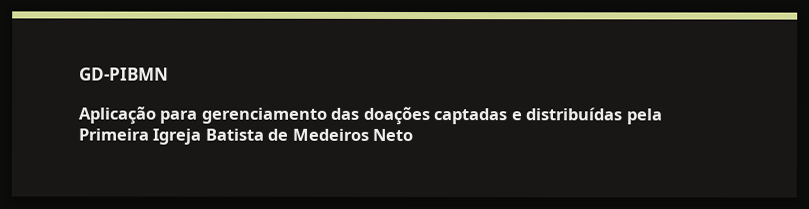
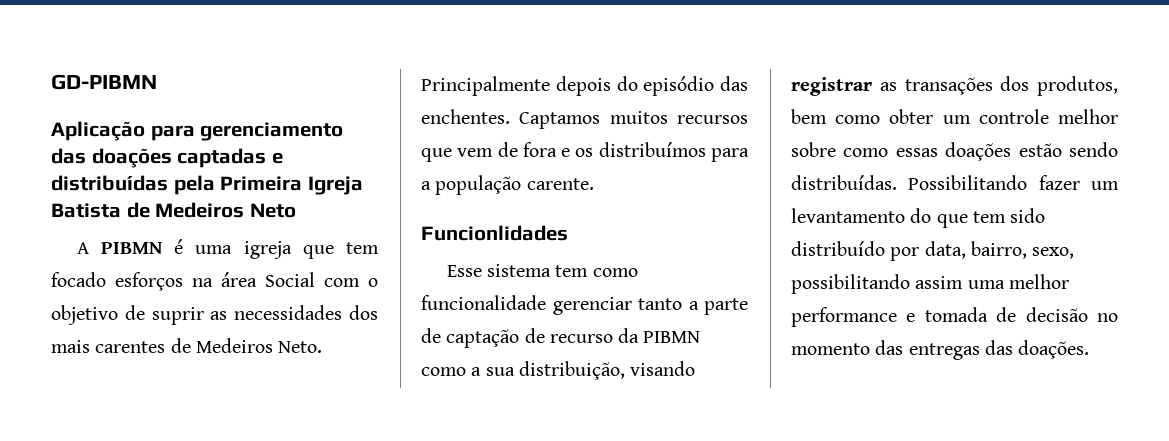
(414, 135) none -> [76,239,379,259] [51,272,378,291] [51,305,379,325] [51,338,323,353] [421,76,748,96] [421,109,748,129] [421,142,749,162] [421,175,594,195] [421,225,568,241] [446,264,638,277] [421,295,748,315] [421,328,701,348] [421,361,696,380] [791,76,1118,96] [791,109,1118,124] [791,142,1118,161] [791,175,1119,190] [791,208,1046,228] [791,241,1075,261] [791,274,1069,294] [791,307,1118,327] [791,340,1090,360] // A PIBMN é uma igreja que tem focado esforços na área Social com o objetivo de suprir as necessidades dos mais carentes de Medeiros Neto. Principalmente depois do episódio das enchentes. Captamos muitos recursos que vem de fora e os distribuímos para a população carente. // Funcionlidades // Esse sistema tem como funcionalidade gerenciar tanto a parte de captação de recurso da PIBMN como a sua distribuição, visando registrar as transações dos produtos, bem como obter um controle melhor sobre como essas doações estão sendo distribuídas. Possibilitando fazer um levantamento do que tem sido distribuído por data, bairro, sexo, possibilitando assim uma melhor performance e tomada de decisão no momento das entregas das doações.

